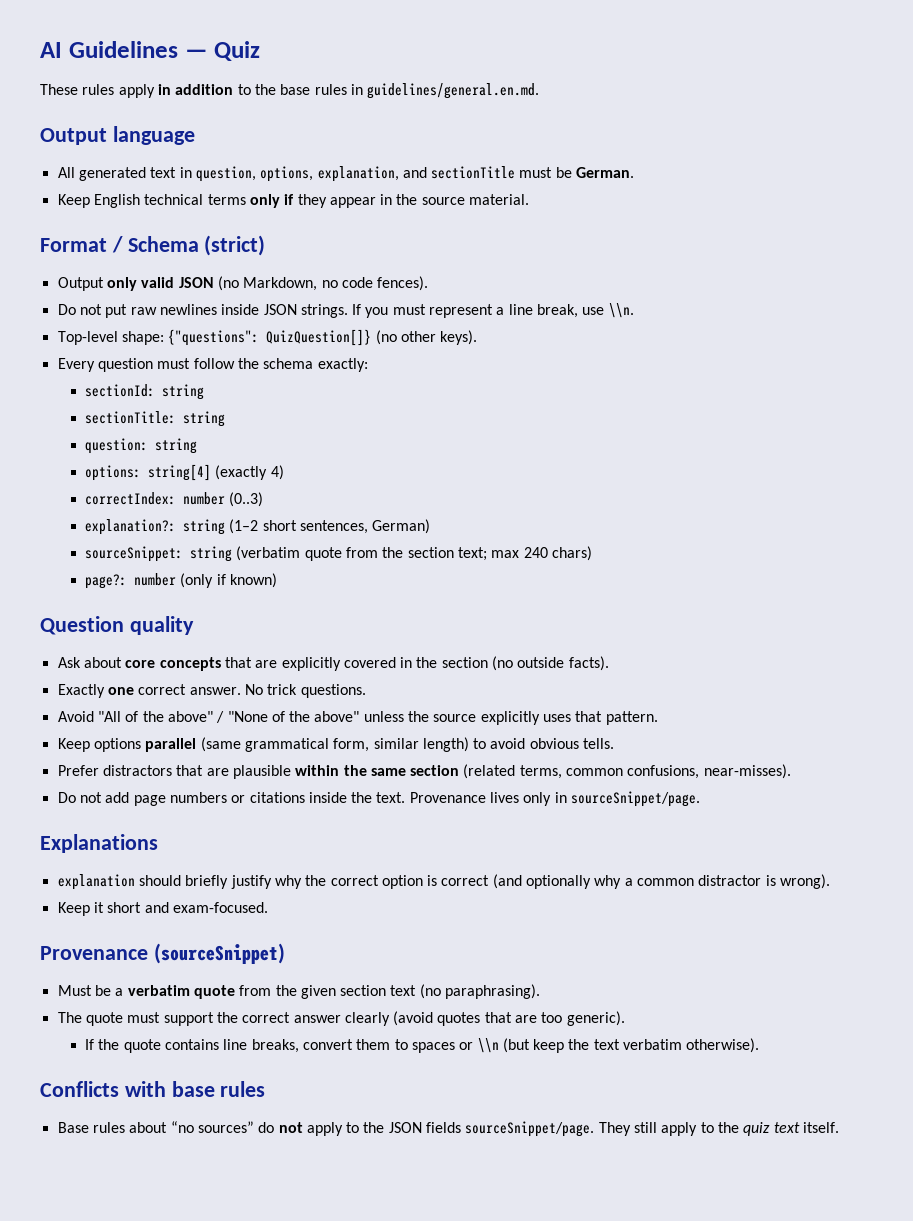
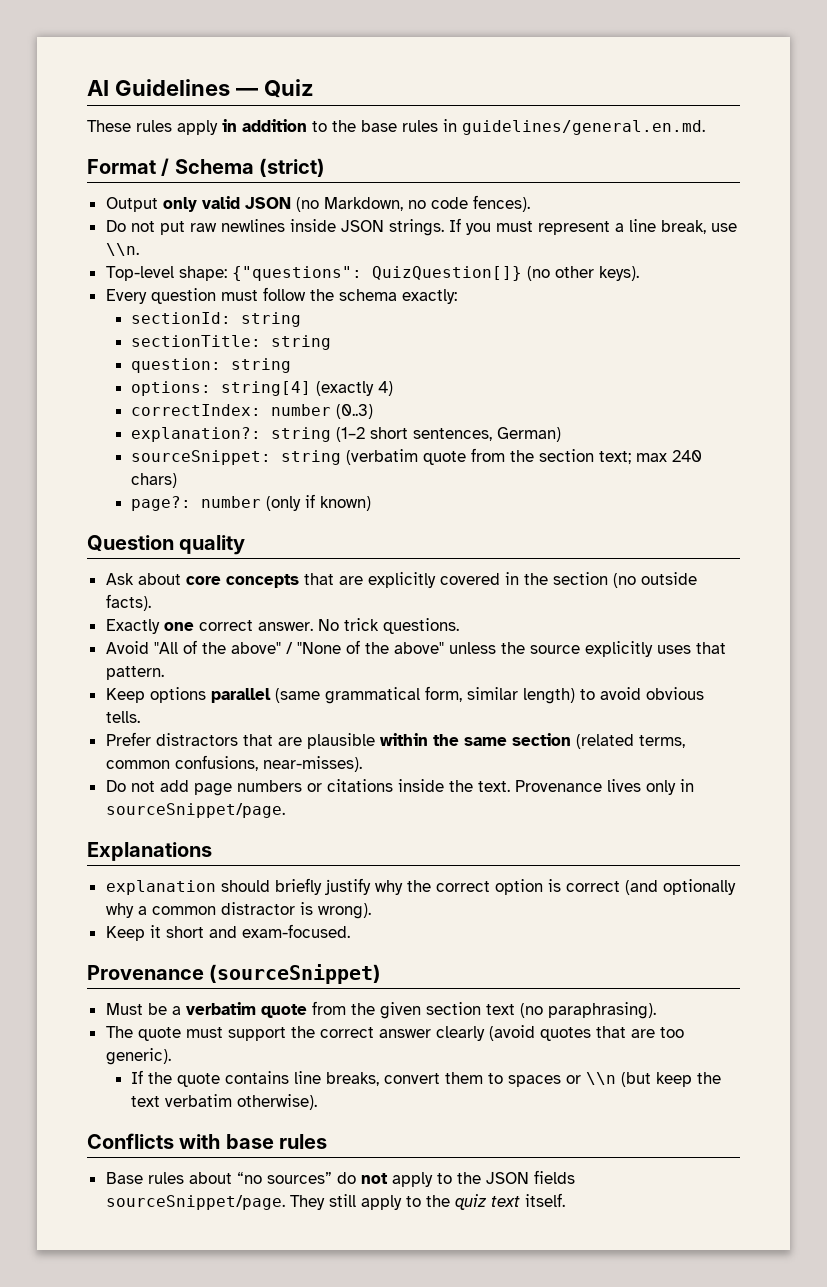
[40,126,195,145] [57,166,635,182] [57,194,530,208] // Output language // All generated text in question, options, explanation, and sectionTitle must be German. // Keep English technical terms only if they appear in the source material. -> (705, 127) none

